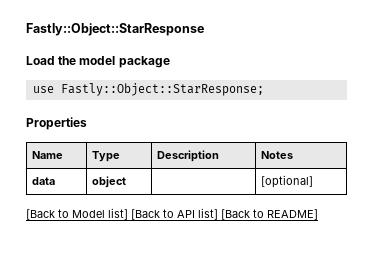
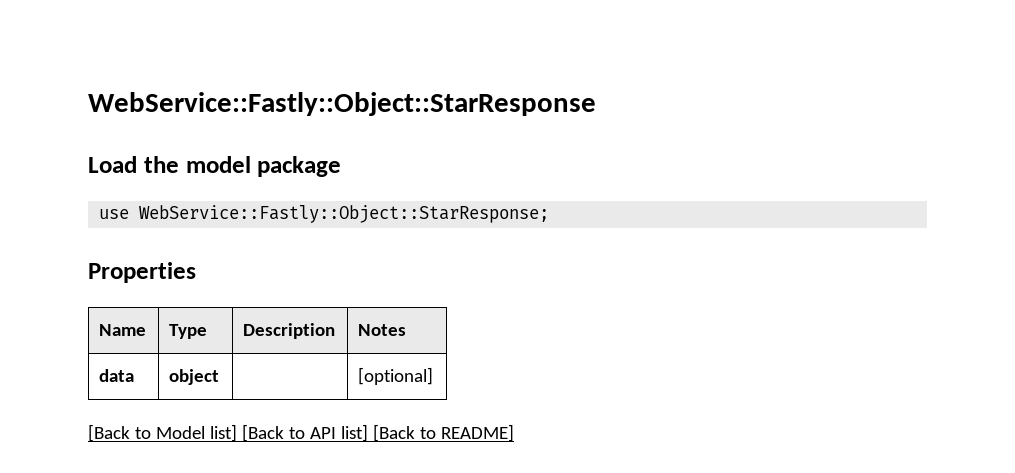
[26,23,204,36] Fastly::Object::StarResponse -> [88,92,596,116] WebService::Fastly::Object::StarResponse
[60,83,264,96] Fastly::Object::StarResponse; -> [139,205,550,223] WebService::Fastly::Object::StarResponse;

